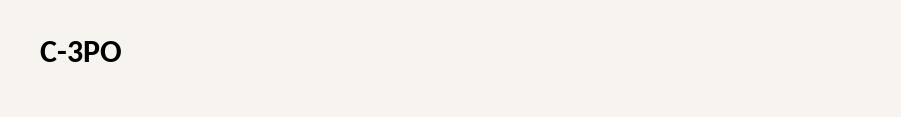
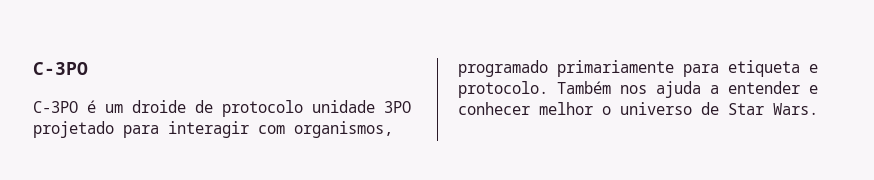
[40,41,122,62] C-3PO -> [33,62,88,75] [33,100,411,117] [33,121,393,138] [458,60,818,77] [458,81,818,98] [458,102,818,115] C-3PO // C-3PO é um droide de protocolo unidade 3PO projetado para interagir com organismos, programado primariamente para etiqueta e protocolo. Também nos ajuda a entender e conhecer melhor o universo de Star Wars.

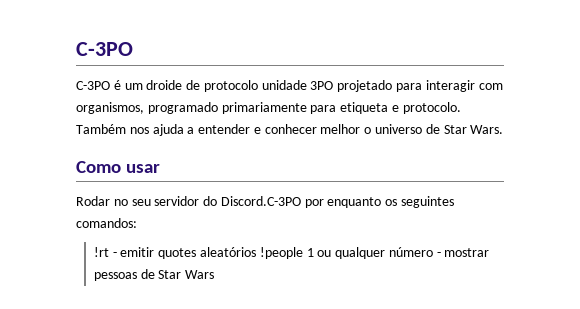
(818, 109) none -> [76,161,161,173] [76,196,455,208] [76,218,137,228] [93,247,490,259] [93,269,215,281] // Como usar // Rodar no seu servidor do Discord.C-3PO por enquanto os seguintes comandos: // !rt - emitir quotes aleatórios !people 1 ou qualquer número - mostrar pessoas de Star Wars

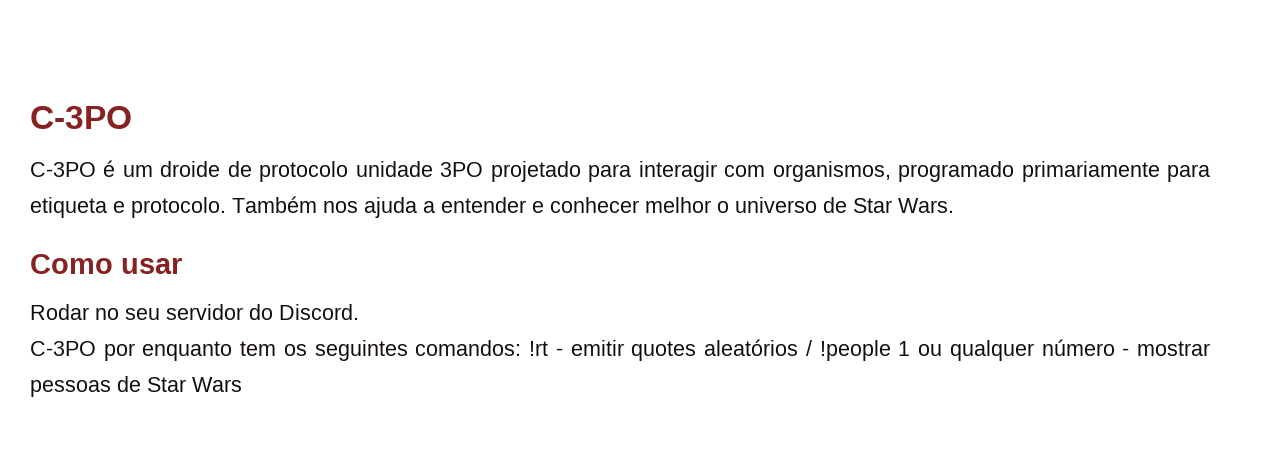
[220,196,301,206] Discord.C-3PO -> [279,304,359,320] [30,341,96,356] Discord. // C-3PO
(382, 202) none -> [240,341,277,356] tem
(137, 223) // -> (522, 348) none
(256, 252) none -> [805,340,812,356] /

